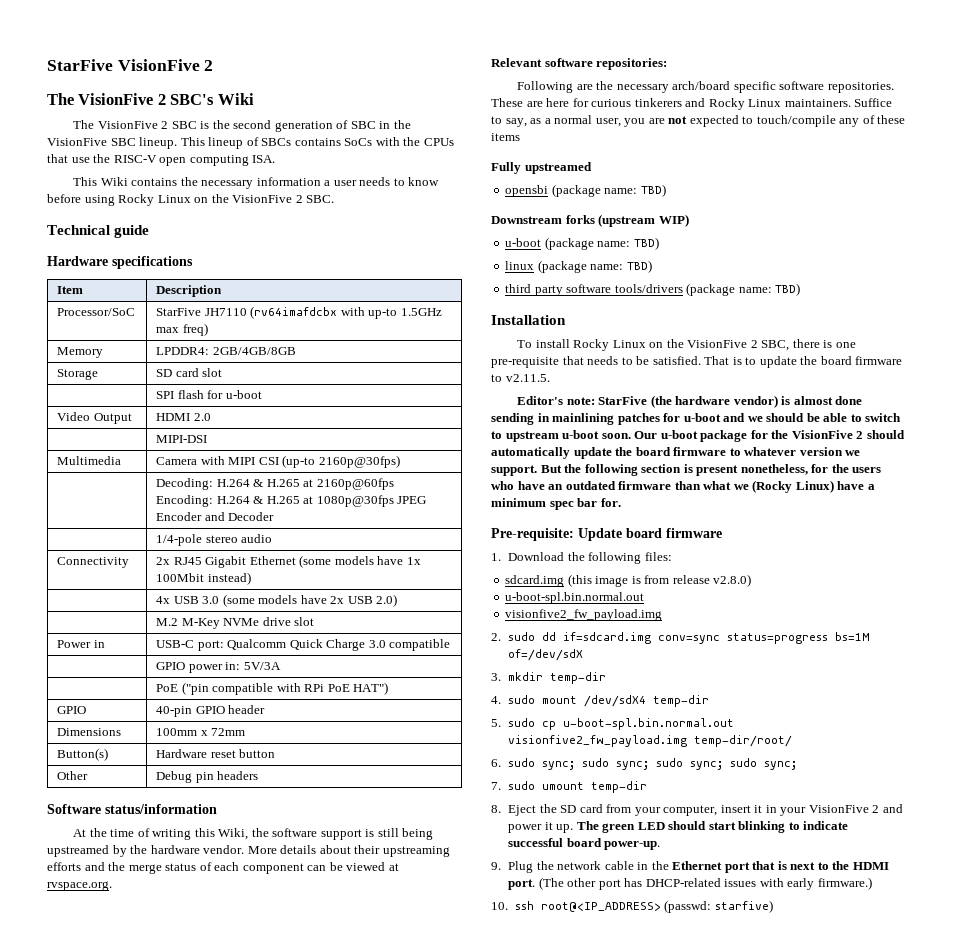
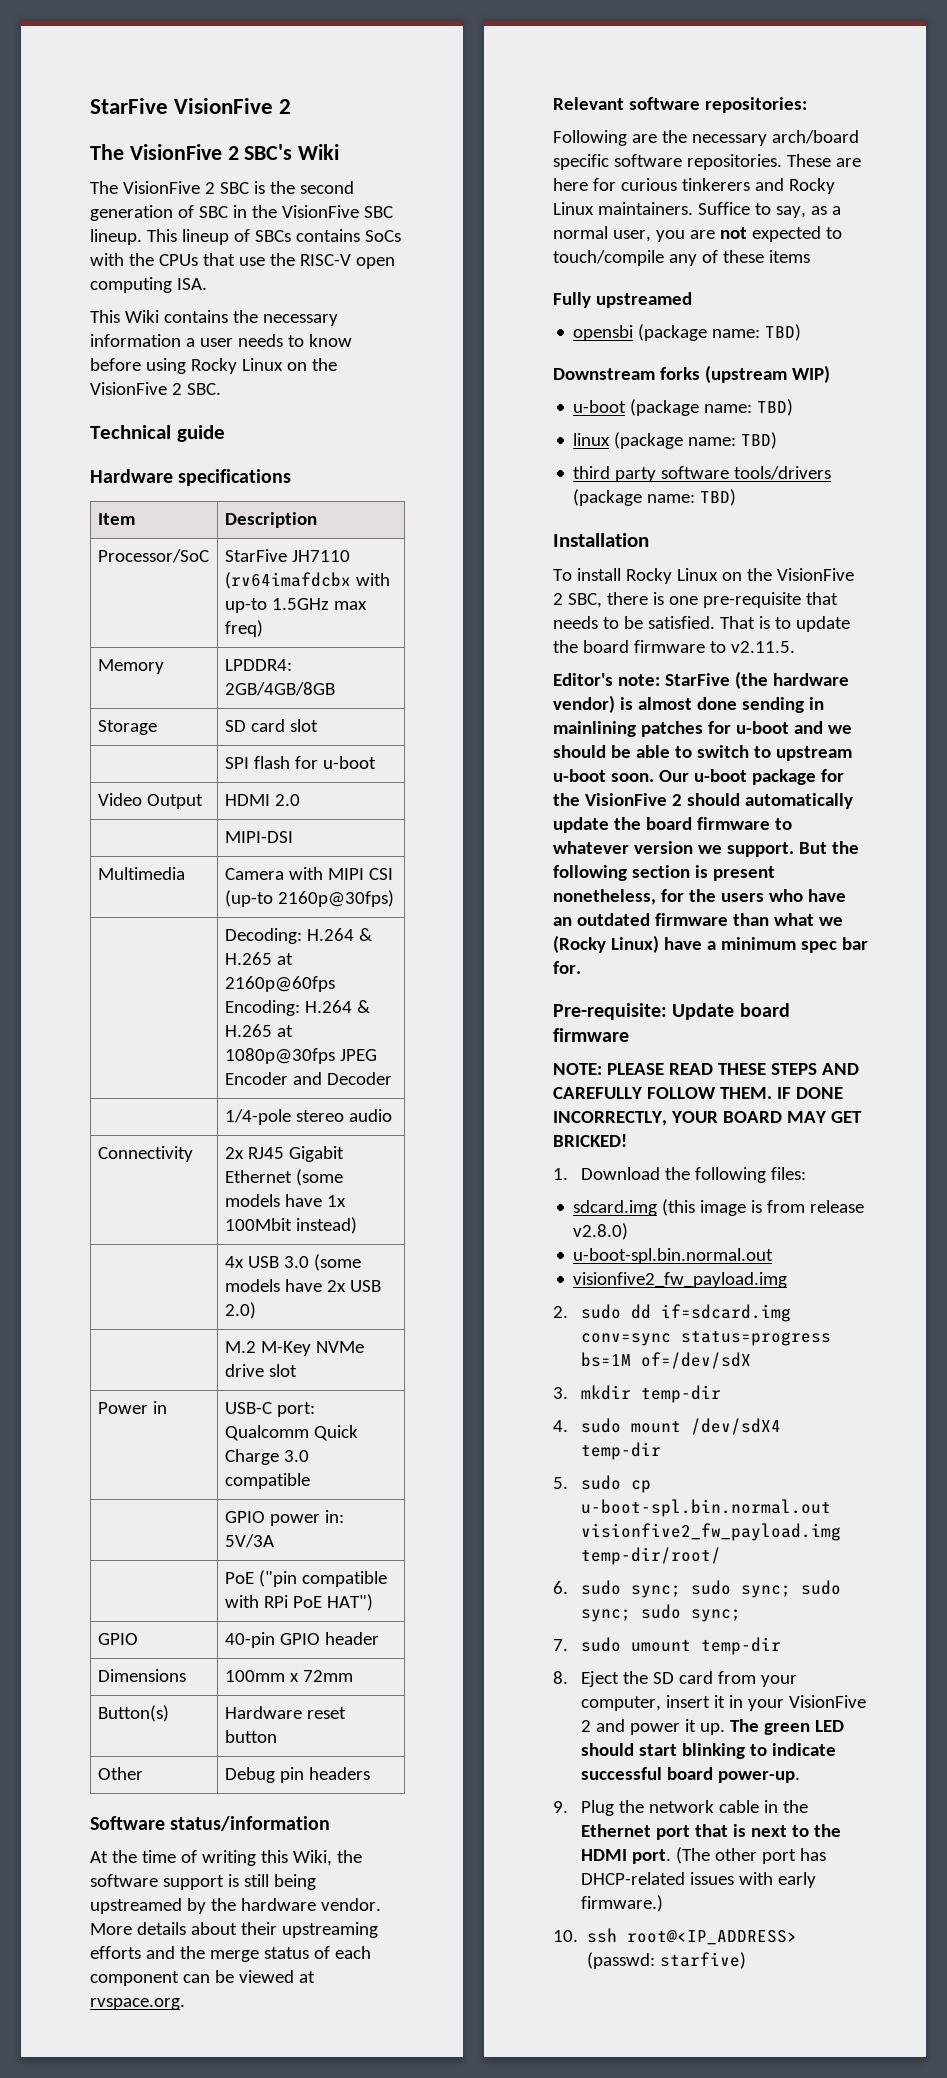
(722, 533) none -> [553,1063,859,1075] [553,1087,843,1099] [553,1111,862,1126] [553,1134,627,1147] // NOTE: PLEASE READ THESE STEPS AND CAREFULLY FOLLOW THEM. IF DONE INCORRECTLY, YOUR BOARD MAY GET BRICKED!

